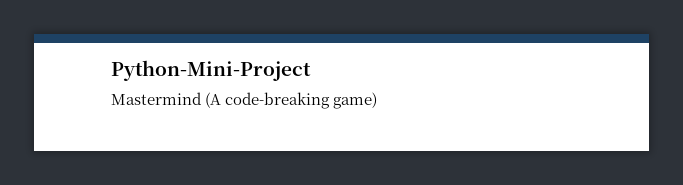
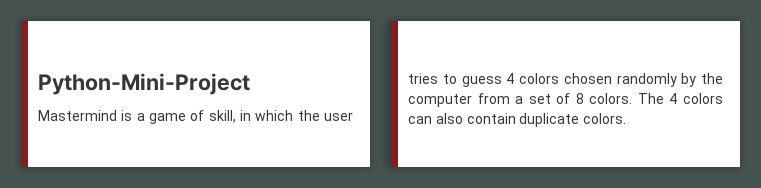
[205,92,378,109] (A code-breaking game) -> [121,110,354,124] [408,73,723,87] [408,93,723,107] [408,113,627,127] is a game of skill, in which the user tries to guess 4 colors chosen randomly by the computer from a set of 8 colors. The 4 colors can also contain duplicate colors.

